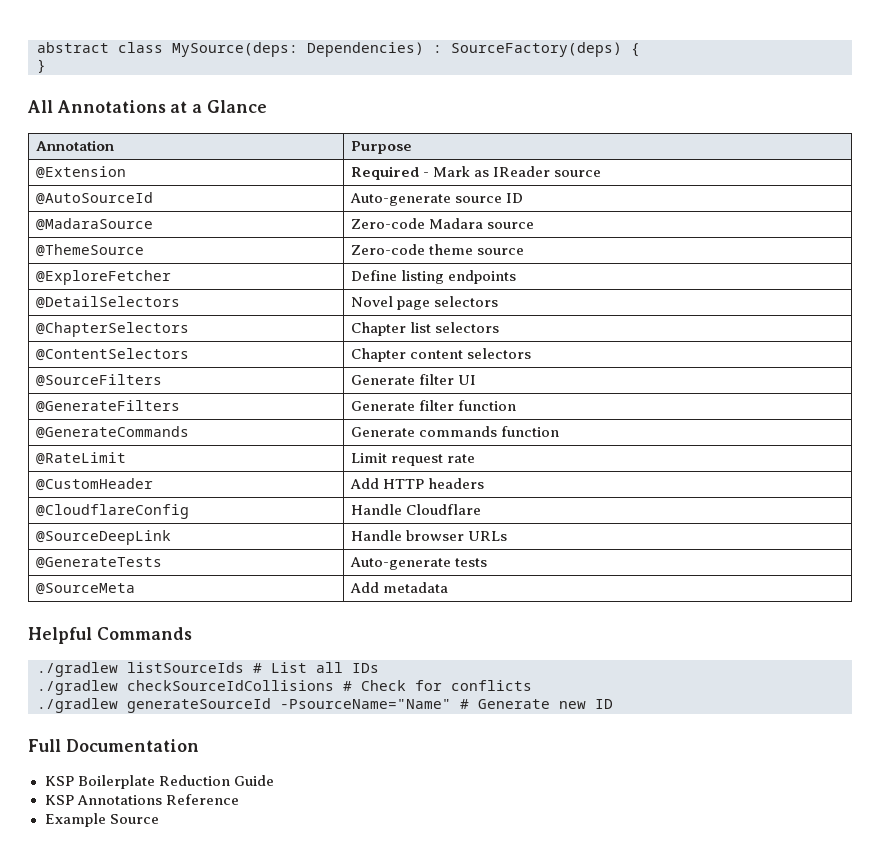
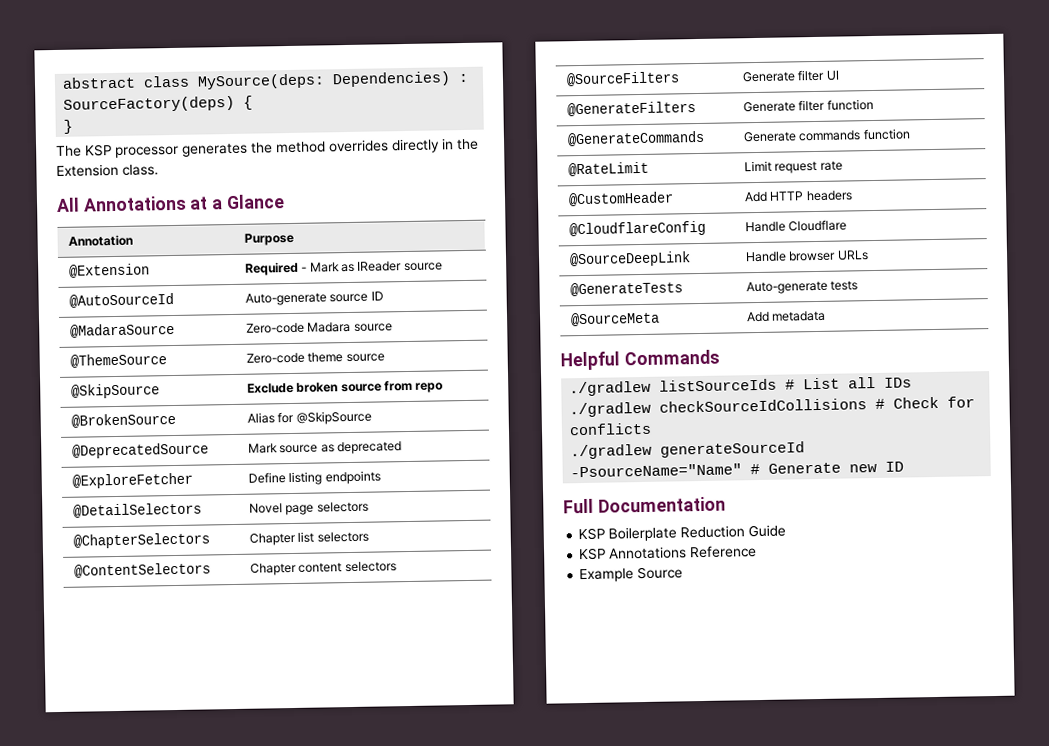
(46, 66) none -> [56,138,479,158] [56,163,159,177] // The KSP processor generates the method overrides directly in the Extension class.
(525, 251) none -> [70,383,160,399] [246,379,444,394] [70,412,176,428] [246,410,372,425] [71,442,209,459] [247,441,402,455] // @SkipSource | Exclude broken source from repo // @BrokenSource | Alias for @SkipSource // @DeprecatedSource | Mark source as deprecated

